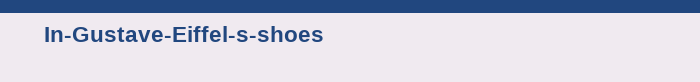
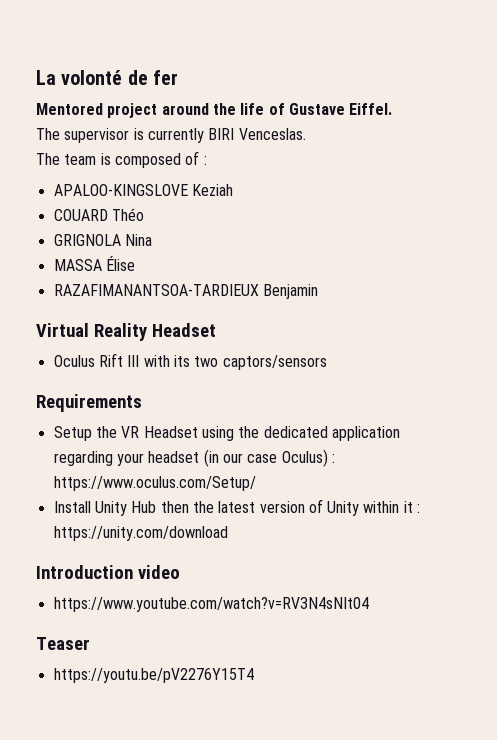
[44,26,324,42] In-Gustave-Eiffel-s-shoes -> [36,70,179,85] [36,103,393,118] [36,128,306,143] [36,151,207,168] [53,184,233,196] [53,208,144,221] [53,234,152,246] [53,256,135,271] [53,284,318,299] [36,323,216,341] [53,353,327,370] [36,394,142,412] [53,426,400,441] [53,449,335,467] [53,476,256,491] [53,499,421,516] [53,526,228,541] [36,565,180,579] [53,597,369,612] [36,637,90,650] [53,668,254,683] La volonté de fer // Mentored project around the life of Gustave Eiffel. // The supervisor is currently BIRI Venceslas. // The team is composed of : // APALOO-KINGSLOVE Keziah // COUARD Théo // GRIGNOLA Nina // MASSA Élise // RAZAFIMANANTSOA-TARDIEUX Benjamin // Virtual Reality Headset // Oculus Rift III with its two captors/sensors // Requirements // Setup the VR Headset using the dedicated application regarding your headset (in our case Oculus) : https://www.oculus.com/Setup/ // Install Unity Hub then the latest version of Unity within it : https://unity.com/download // Introduction video // https://www.youtube.com/watch?v=RV3N4sNIt04 // Teaser // https://youtu.be/pV2276Y15T4

